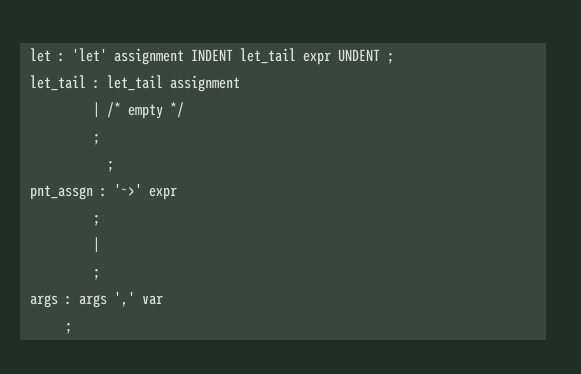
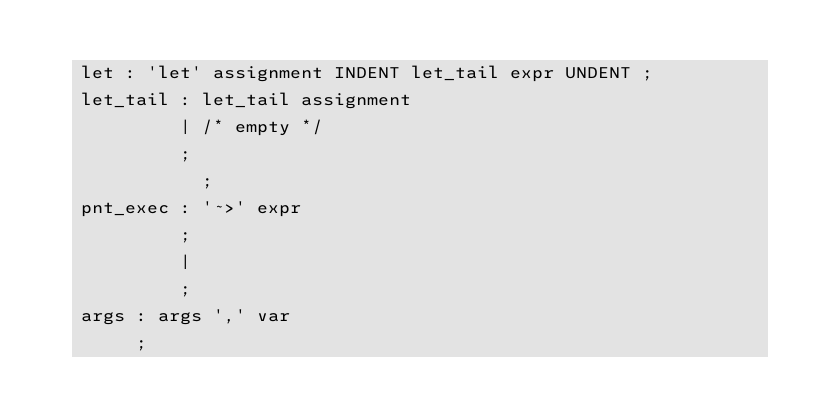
[29,185,93,200] pnt_assgn -> [81,202,170,217] pnt_exec

